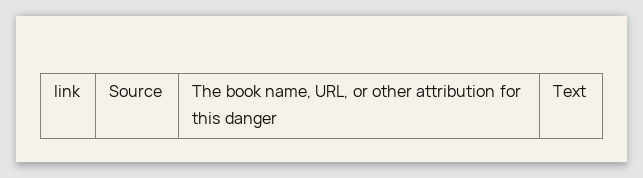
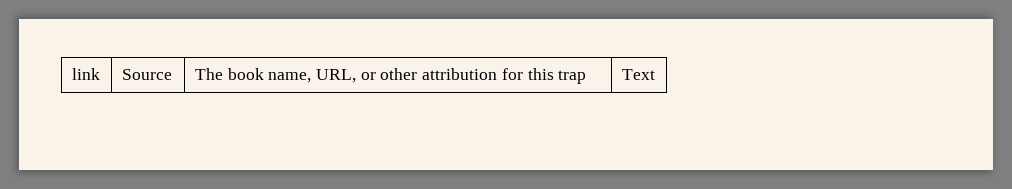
[224,112,277,128] danger -> [558,70,587,84] trap

